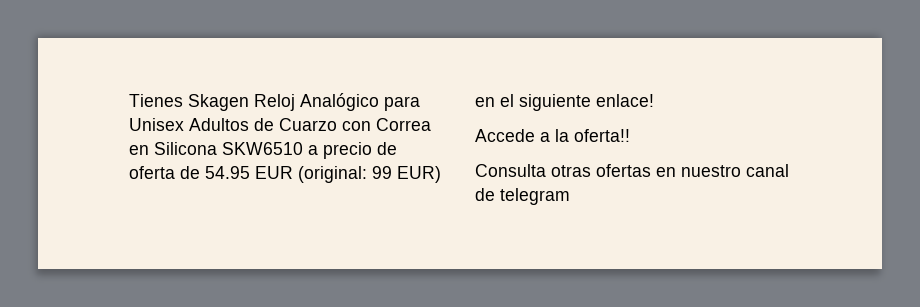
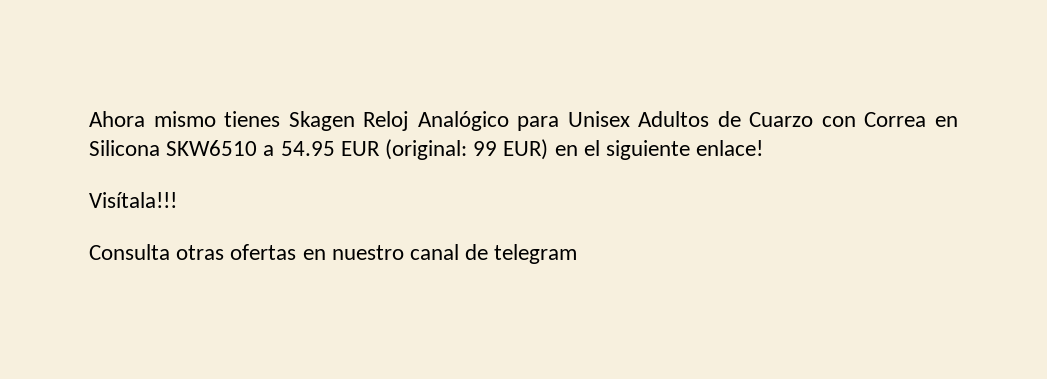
[129,94,183,107] Tienes -> [89,111,281,127] Ahora mismo tienes
[323,142,397,159] [129,166,200,179] precio de oferta de -> (275, 150) none
[475,129,630,142] Accede a la oferta!! -> [89,192,177,208] Visítala!!!

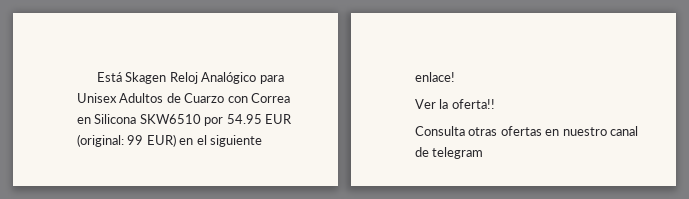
[89,111,281,127] Ahora mismo tienes -> [97,72,123,82] Está
[263,145,275,156] a -> [204,117,224,126] por
[89,192,177,208] Visítala!!! -> [415,99,495,109] Ver la oferta!!

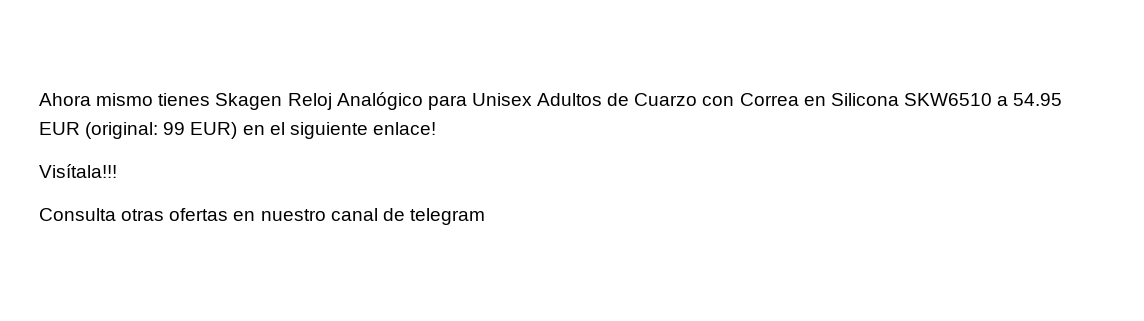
[97,72,123,82] Está -> [39,93,211,106] Ahora mismo tienes
[204,117,224,126] por -> [997,96,1009,106] a
[415,99,495,109] Ver la oferta!! -> [39,164,117,178] Visítala!!!

